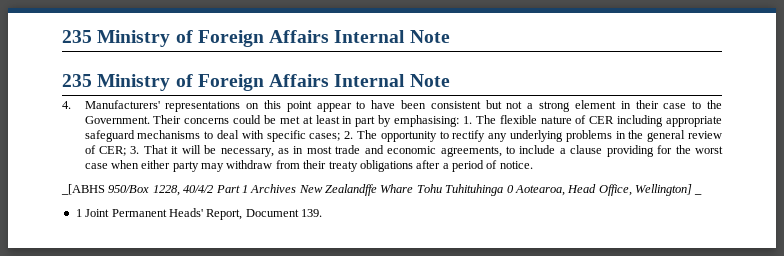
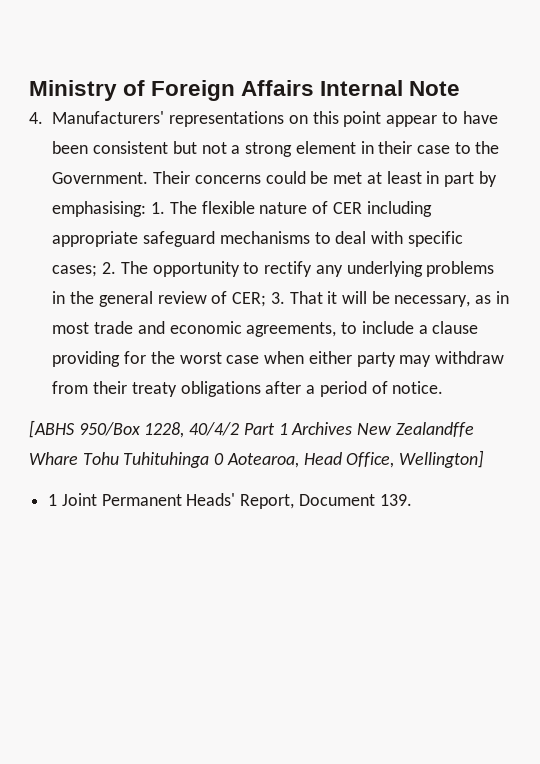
[62,30,450,47] [62,74,92,87] 235 Ministry of Foreign Affairs Internal Note // 235 -> (29, 90) none
[61,184,105,195] _[ABHS -> [29,420,75,438] [ABHS
[694,193,703,195] _ -> (485, 459) none

